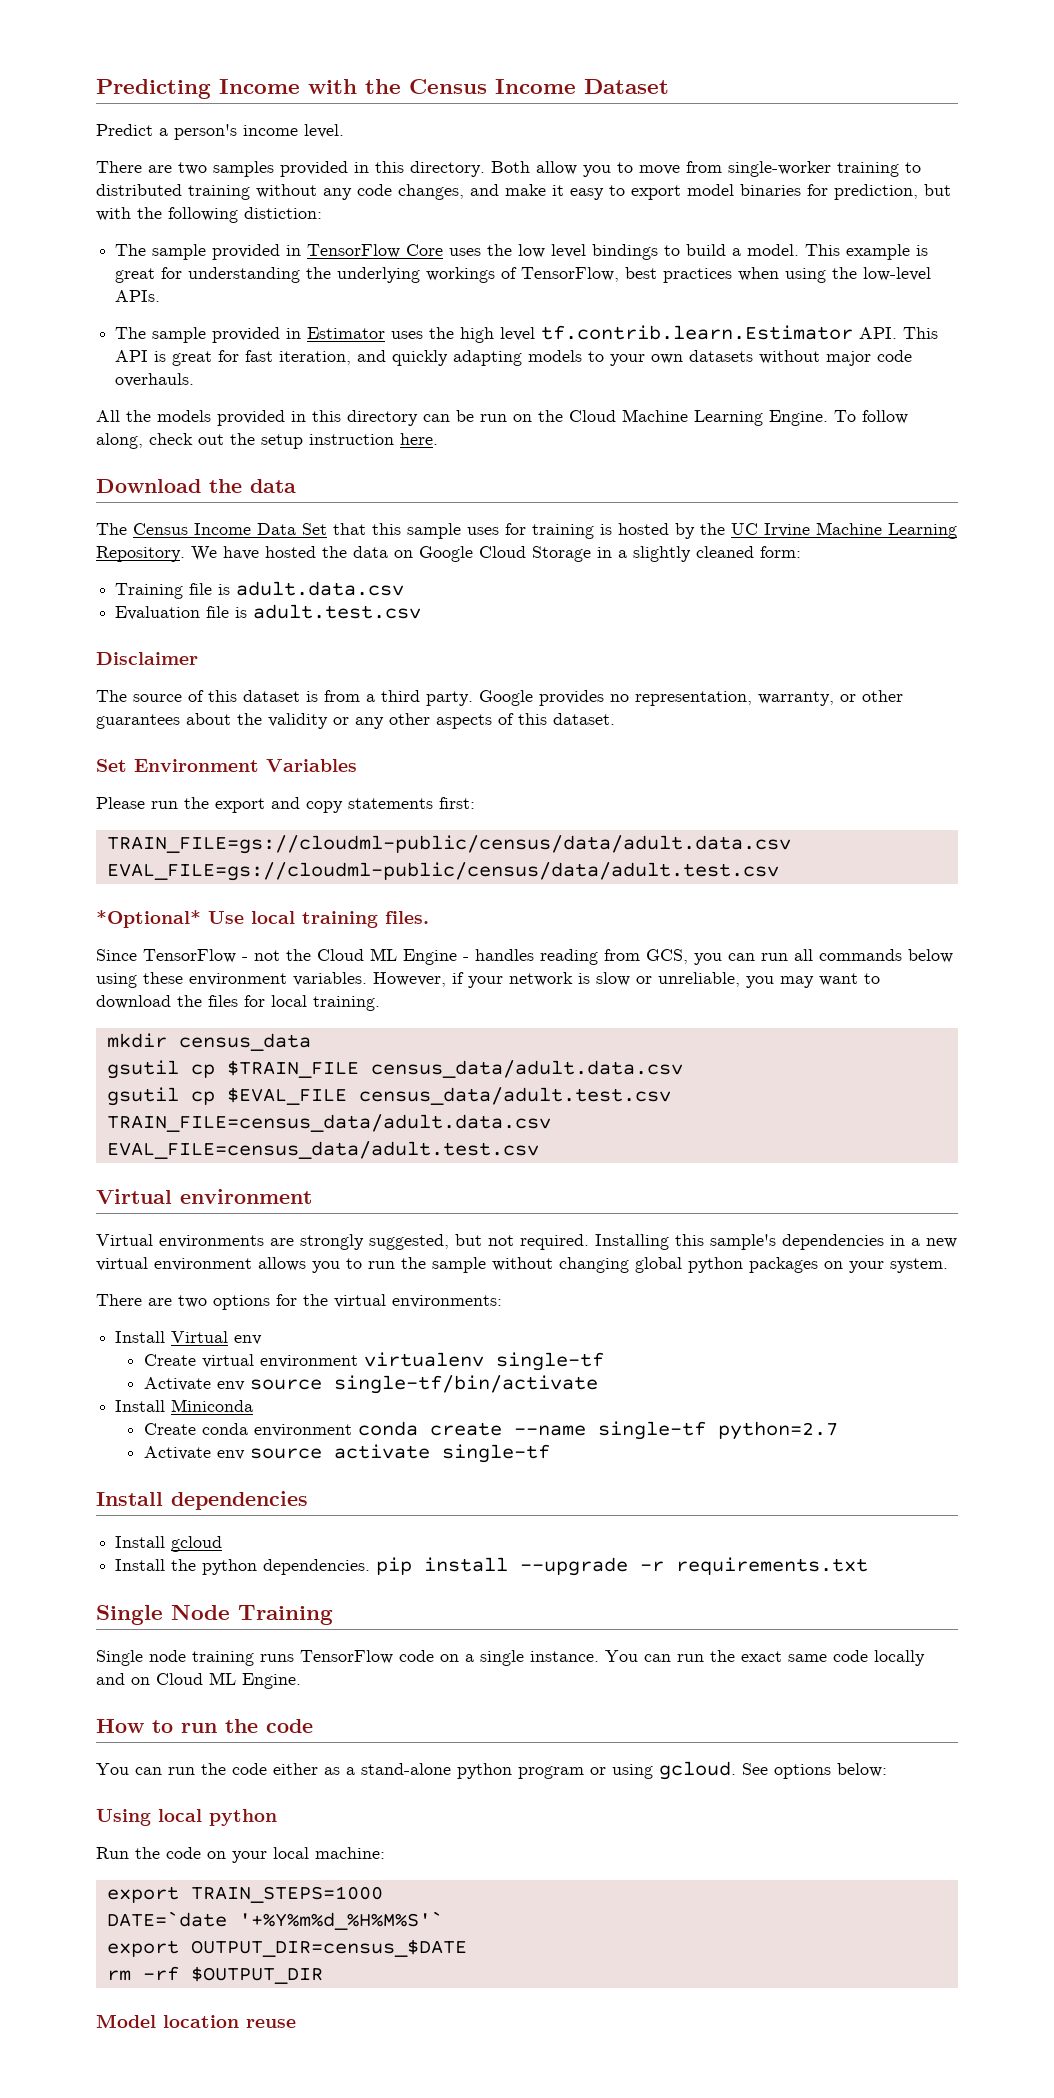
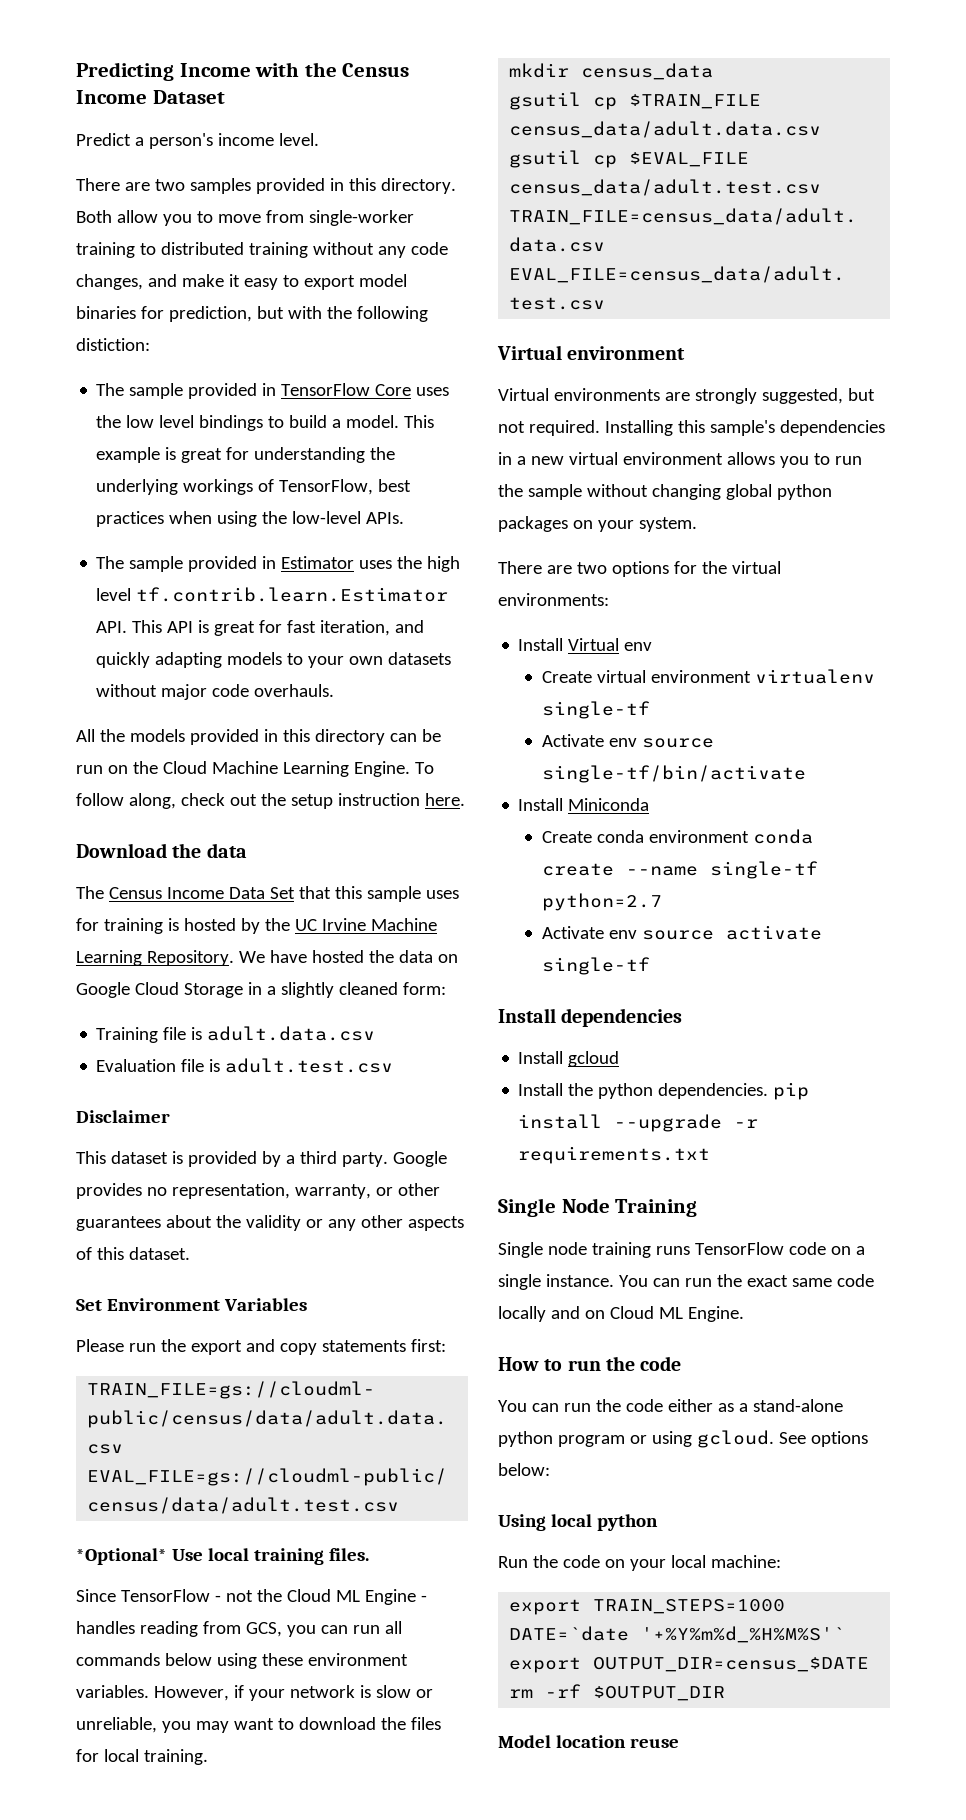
[96,690,360,702] The source of this dataset is from -> [76,1151,281,1167] This dataset is provided by

